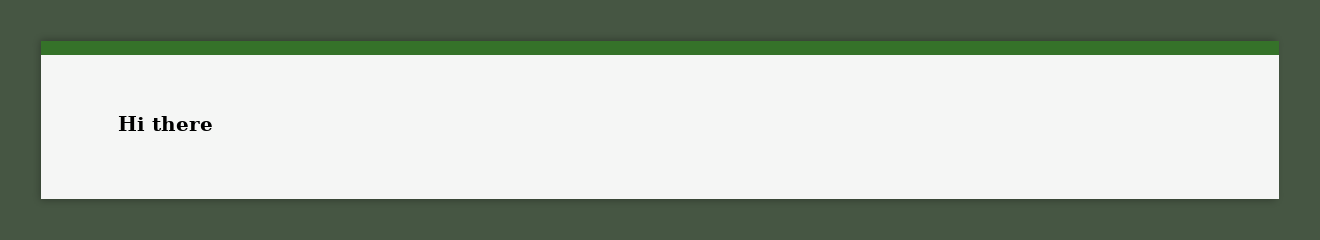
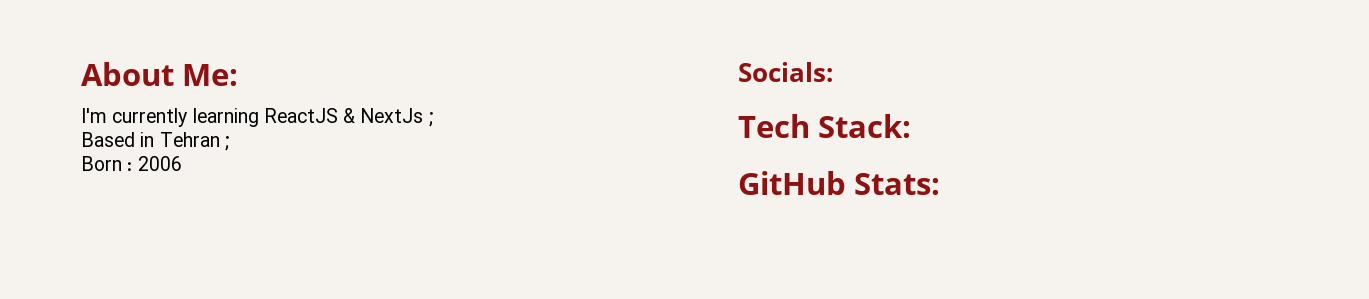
[118,116,213,131] Hi there -> [81,62,239,86] [81,108,433,127] [81,132,229,151] [81,156,182,171] [738,62,833,82] [738,114,912,138] [738,171,941,195] About Me: // I'm currently learning ReactJS & NextJs ; // Based in Tehran ; // Born : 2006 // Socials: // Tech Stack: // GitHub Stats:

